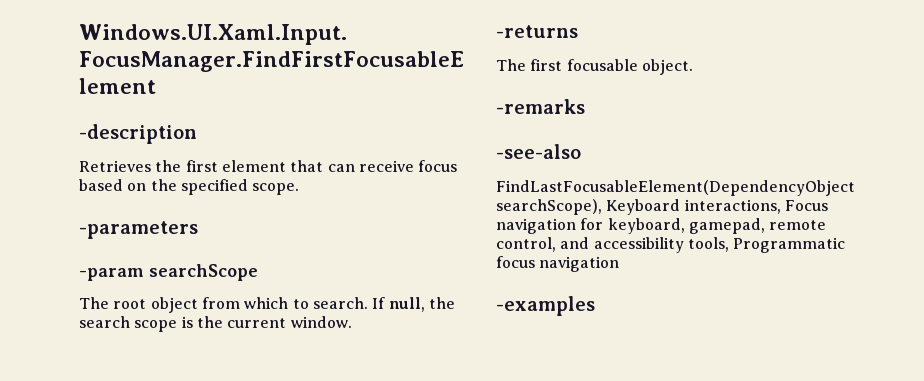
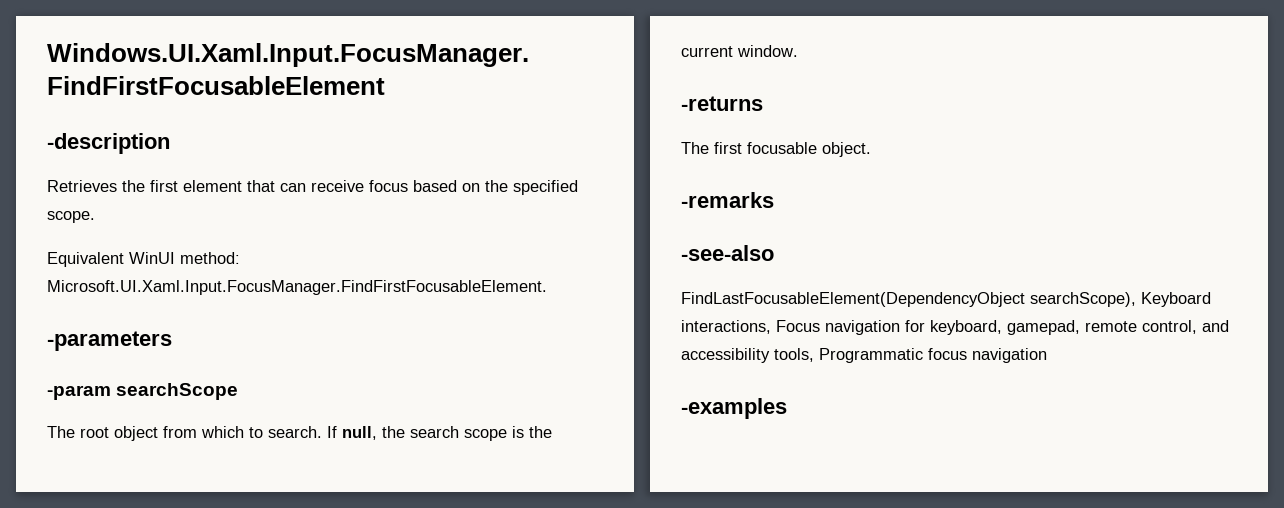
(300, 189) none -> [47,252,240,267] [47,280,547,295] // Equivalent WinUI method: Microsoft.UI.Xaml.Input.FocusManager.FindFirstFocusableElement.

